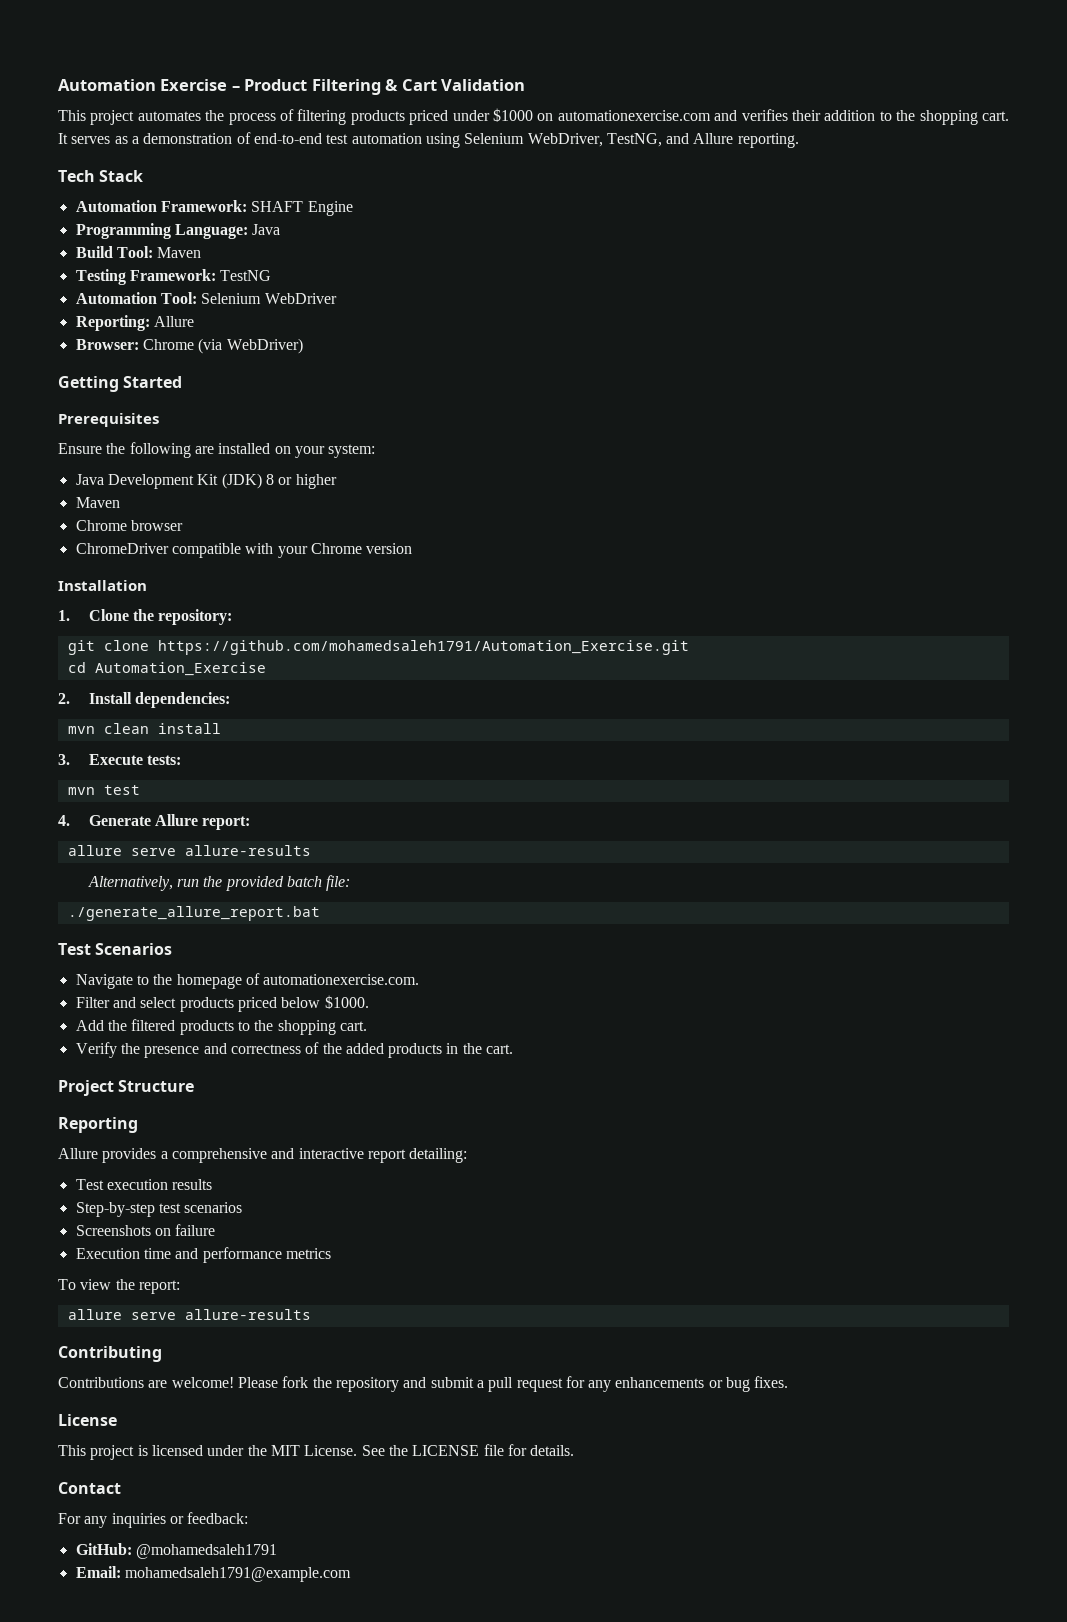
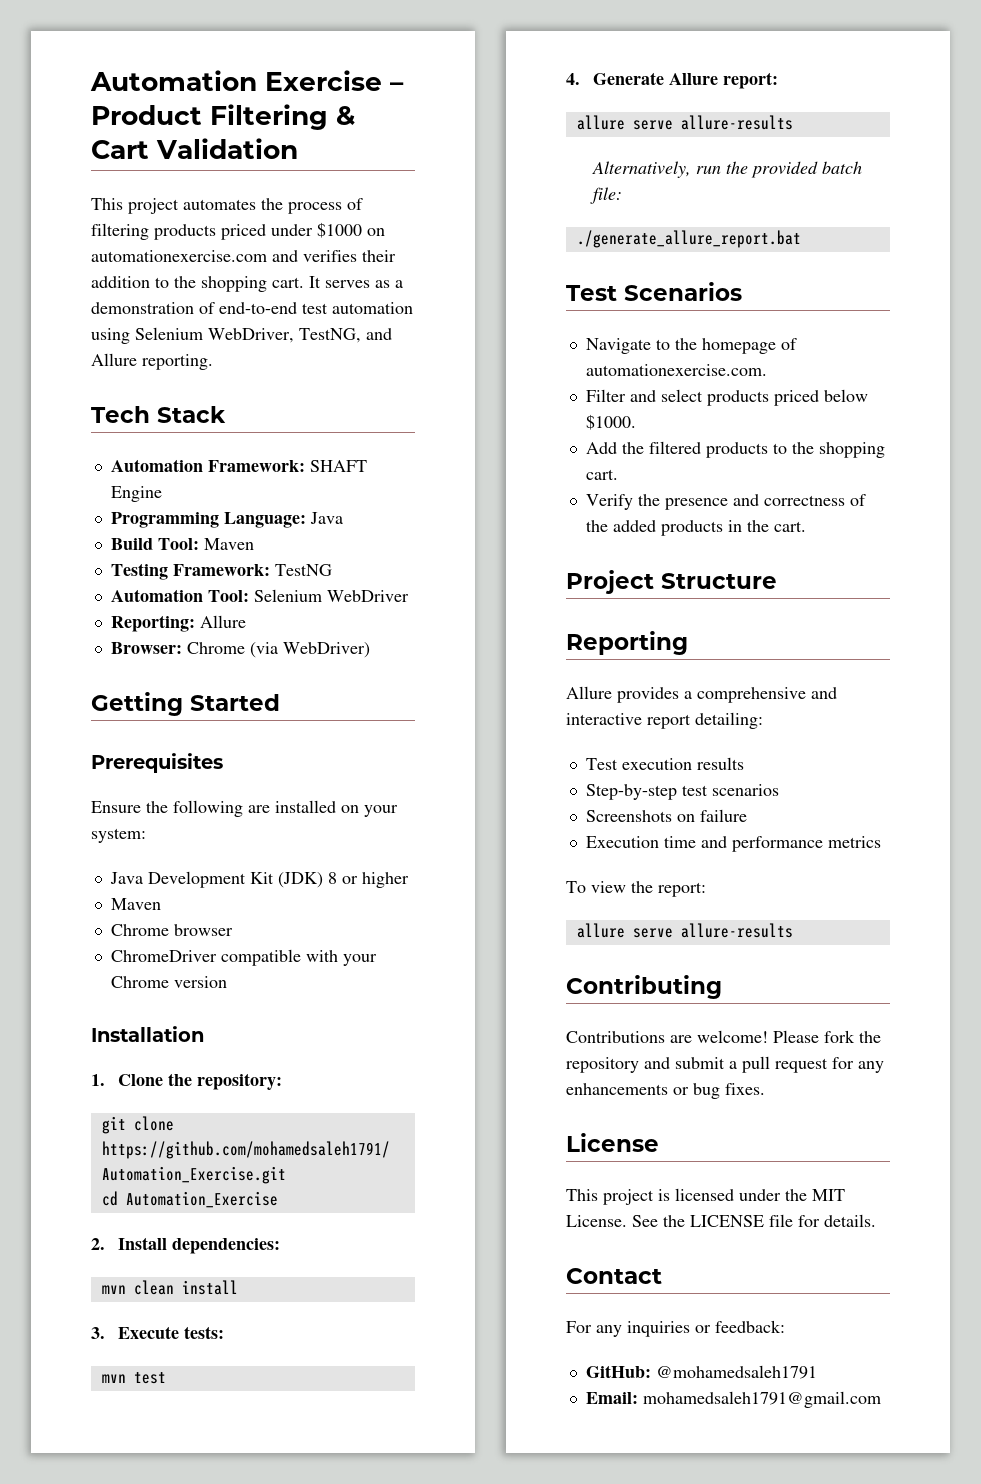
[124,1567,351,1582] mohamedsaleh1791@example.com -> [642,1391,881,1408] mohamedsaleh1791@gmail.com

